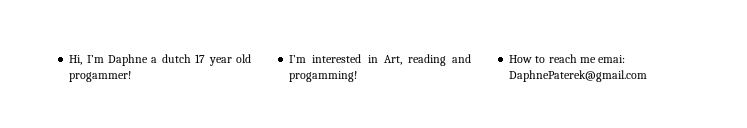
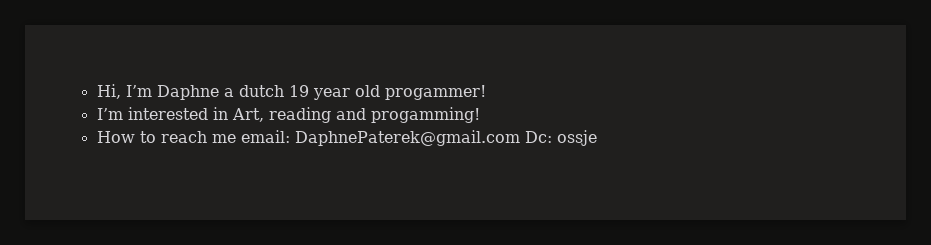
[195,54,206,63] 17 -> [288,85,309,97] 19
[598,55,626,63] [509,70,648,82] emai: DaphnePaterek@gmail.com -> [240,130,597,146] email: DaphnePaterek@gmail.com Dc: ossje

